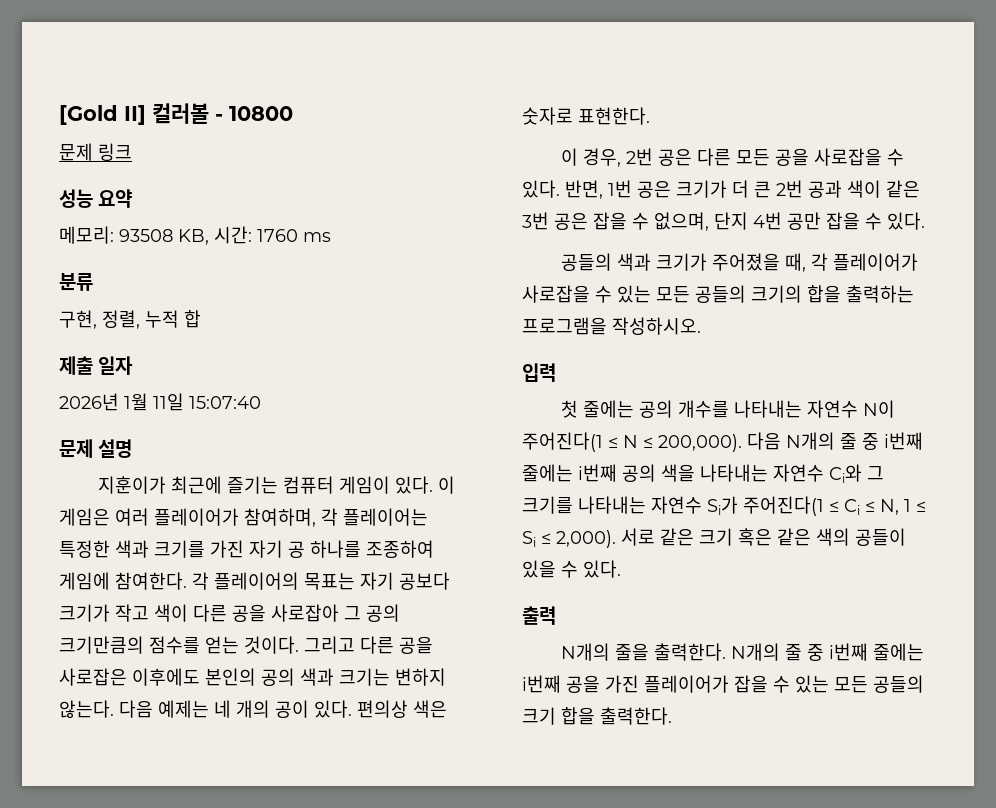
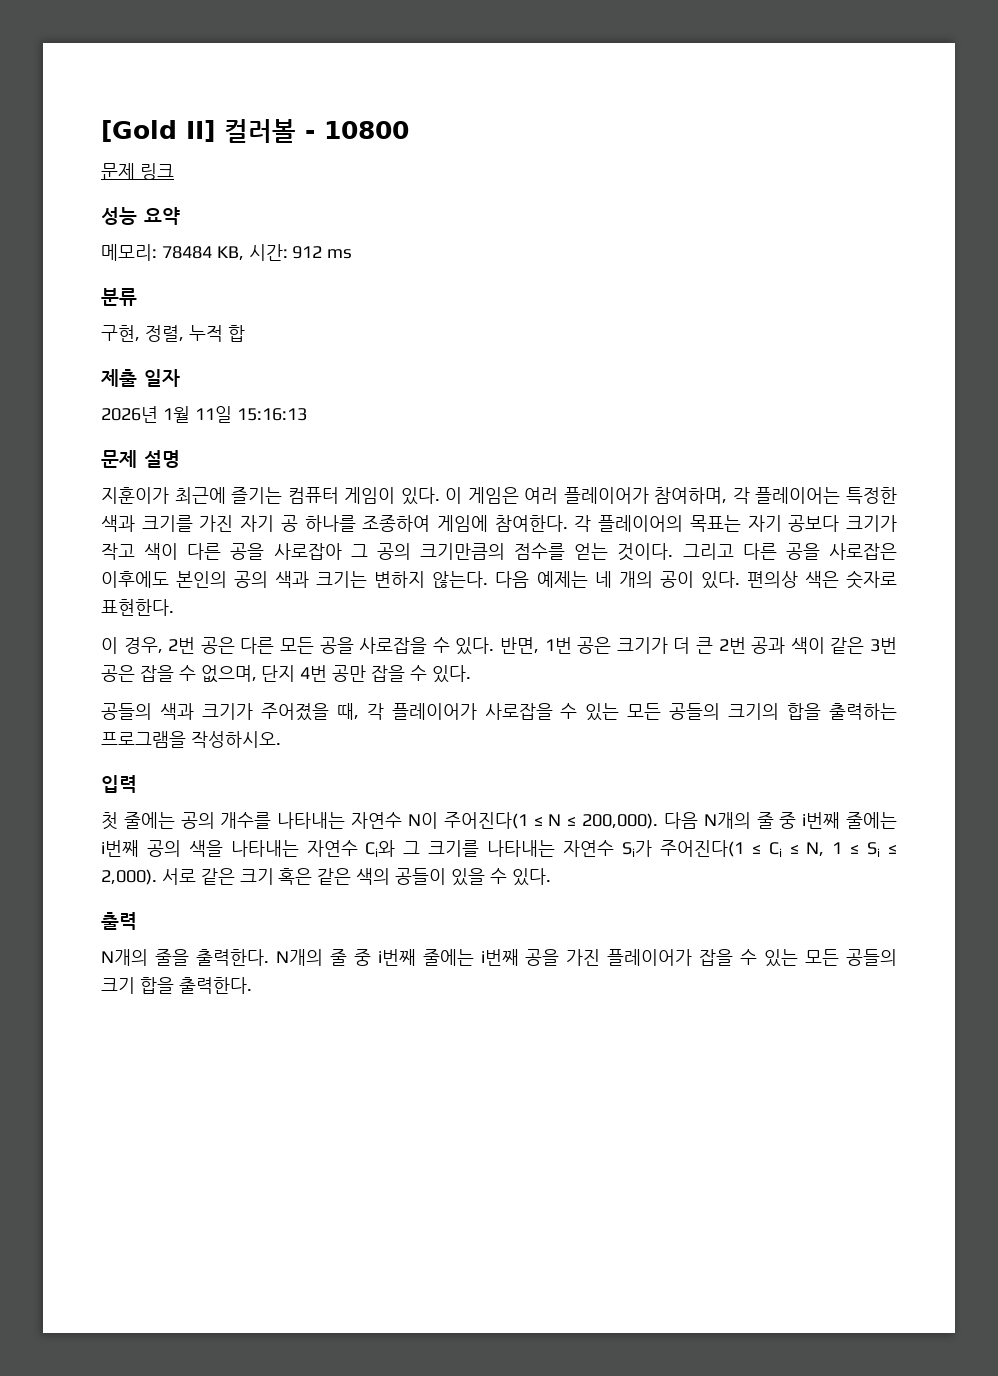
[119,229,173,242] 93508 -> [161,246,212,259] 78484
[257,229,298,242] 1760 -> [292,246,323,259] 912
[189,396,261,409] 15:07:40 -> [236,408,307,421] 15:16:13

